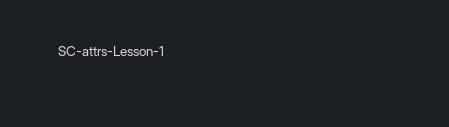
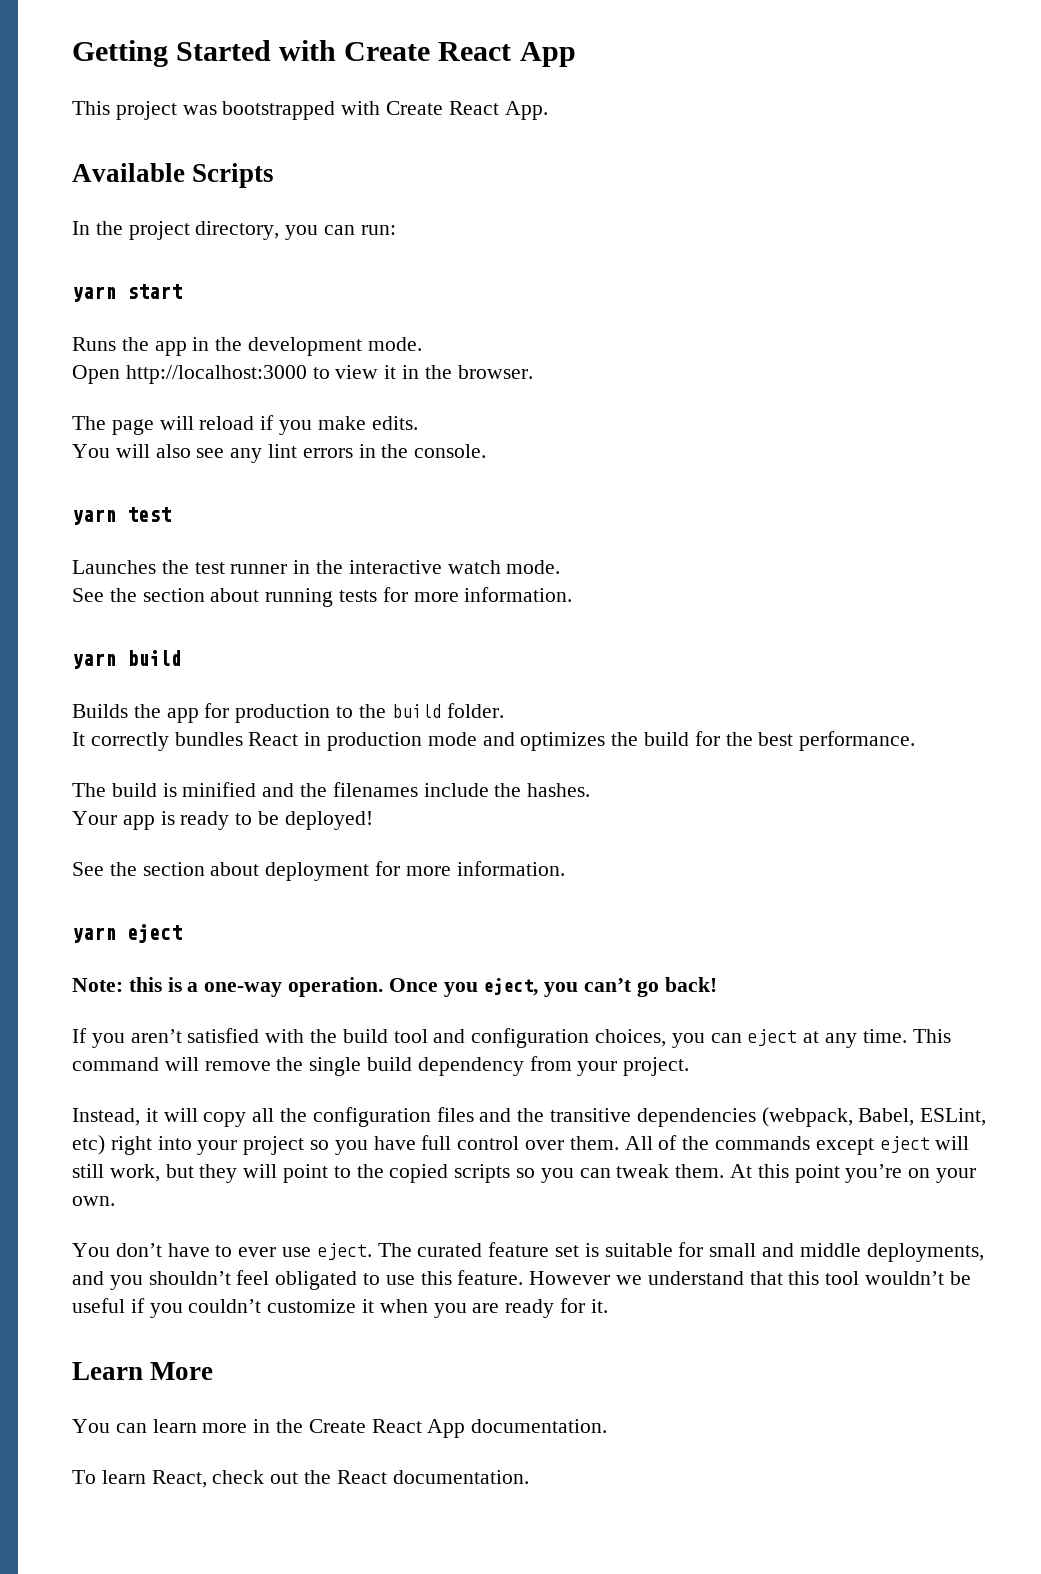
[58,46,164,56] SC-attrs-Lesson-1 -> [72,40,576,67] [72,101,548,120] [72,163,275,188] [72,221,396,240] [72,284,182,302] [72,337,422,356] [72,365,533,384] [72,415,418,435] [72,444,487,463] [72,507,171,525] [72,560,561,574] [72,587,573,607] [72,650,182,669] [72,703,505,723] [72,731,916,751] [72,782,591,797] [72,811,373,830] [72,861,565,881] [72,924,182,943] [72,977,717,997] [72,1028,951,1048] [72,1056,690,1076] [72,1107,987,1127] [72,1135,970,1155] [72,1164,977,1183] [72,1196,115,1206] [72,1242,984,1262] [72,1270,971,1290] [72,1298,608,1318] [72,1362,214,1380] [72,1419,608,1438] [72,1470,529,1488] Getting Started with Create React App // This project was bootstrapped with Create React App. // Available Scripts // In the project directory, you can run: // yarn start // Runs the app in the development mode. // Open http://localhost:3000 to view it in the browser. // The page will reload if you make edits. // You will also see any lint errors in the console. // yarn test // Launches the test runner in the interactive watch mode. // See the section about running tests for more information. // yarn build // Builds the app for production to the build folder. // It correctly bundles React in production mode and optimizes the build for the best performance. // The build is minified and the filenames include the hashes. // Your app is ready to be deployed! // See the section about deployment for more information. // yarn eject // Note: this is a one-way operation. Once you eject, you can’t go back! // If you aren’t satisfied with the build tool and configuration choices, you can eject at any time. This command will remove the single build dependency from your project. // Instead, it will copy all the configuration files and the transitive dependencies (webpack, Babel, ESLint, etc) right into your project so you have full control over them. All of the commands except eject will still work, but they will point to the copied scripts so you can tweak them. At this point you’re on your own. // You don’t have to ever use eject. The curated feature set is suitable for small and middle deployments, and you shouldn’t feel obligated to use this feature. However we understand that this tool wouldn’t be useful if you couldn’t customize it when you are ready for it. // Learn More // You can learn more in the Create React App documentation. // To learn React, check out the React documentation.

